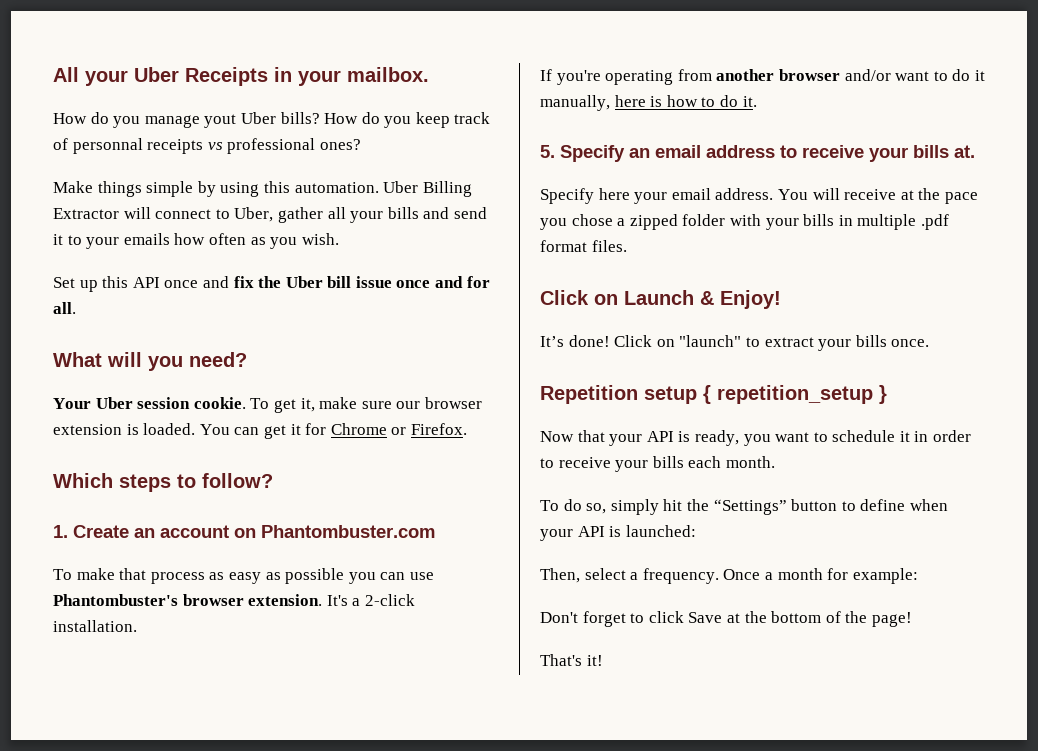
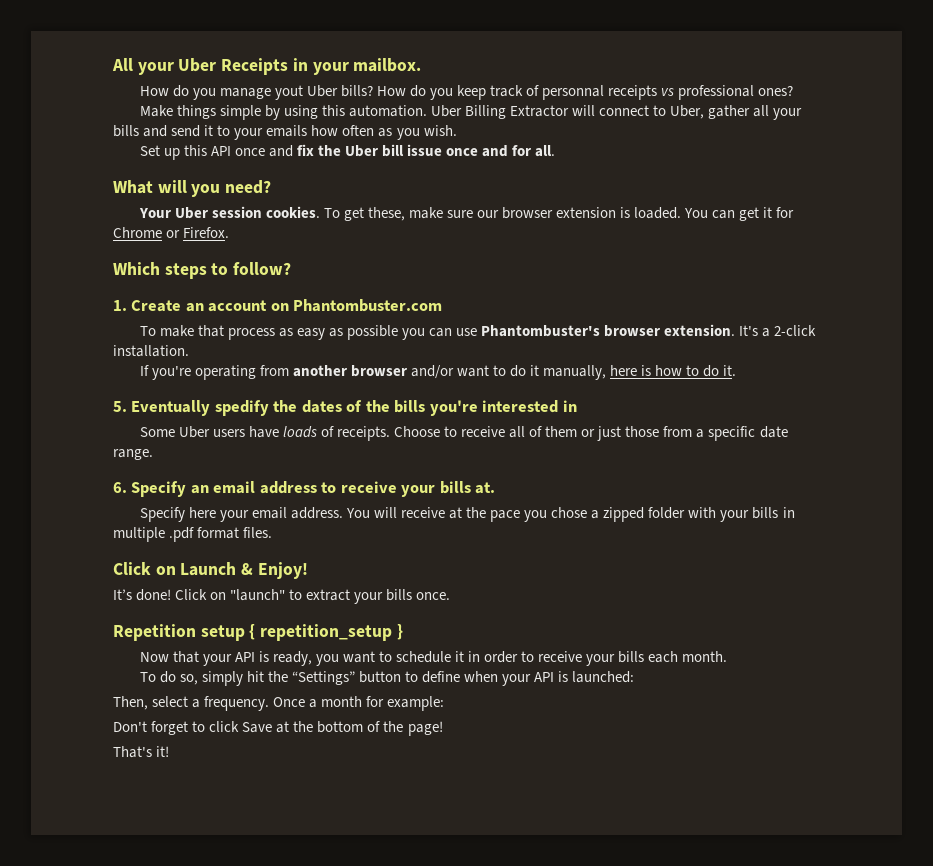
[193,397,246,409] cookie. -> [265,206,320,218] cookies.
[300,398,315,412] it, -> [367,207,405,221] these,
(555, 151) none -> [131,400,577,416] [139,426,788,441] [113,449,153,460] [113,482,127,493] Eventually spedify the dates of the bills you're interested in // Some Uber users have loads of receipts. Choose to receive all of them or just those from a specific date range. // 6.

